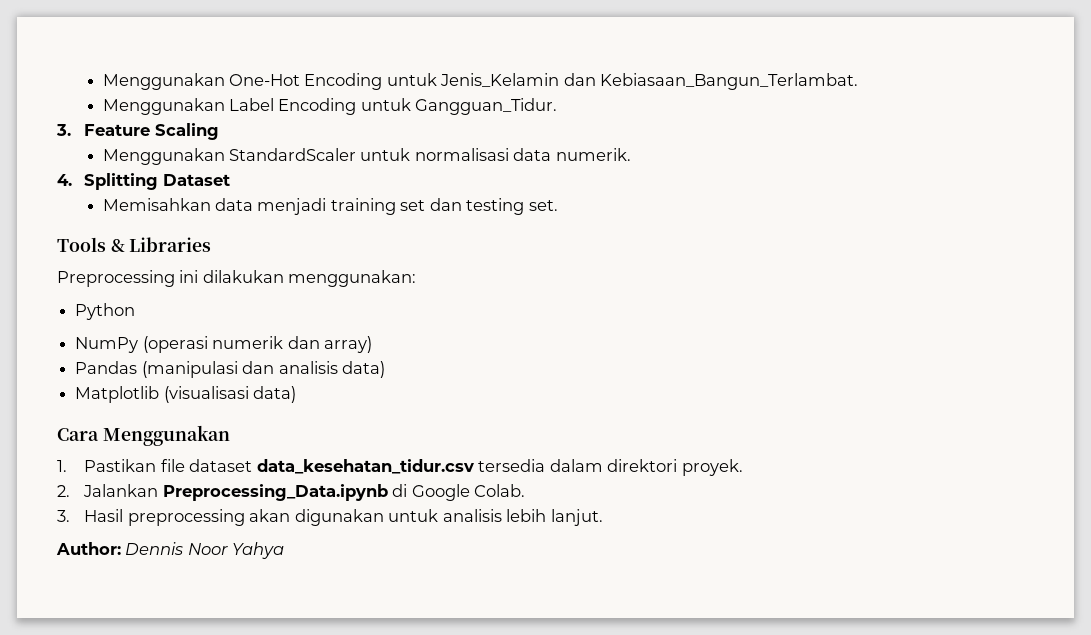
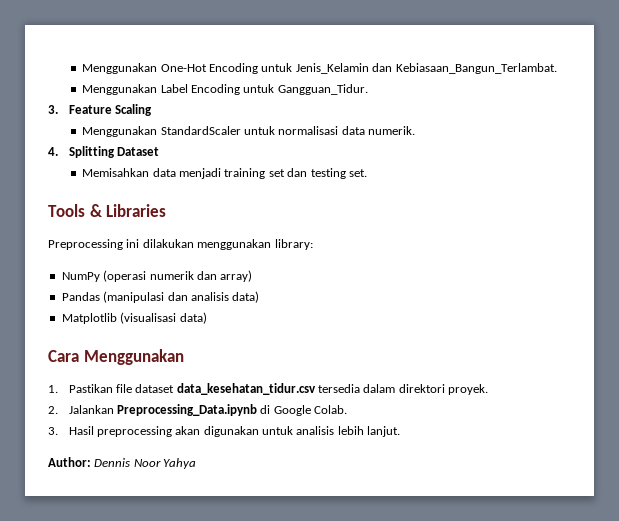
[288,270,417,287] [75,303,136,320] menggunakan: // Python -> [197,239,313,250] menggunakan library:

